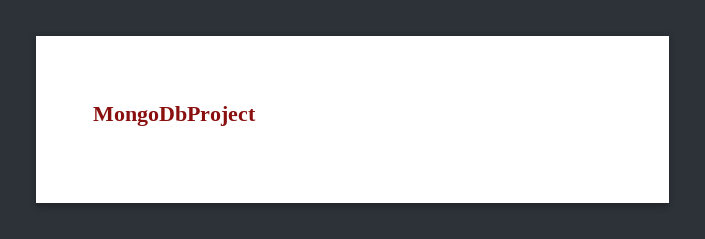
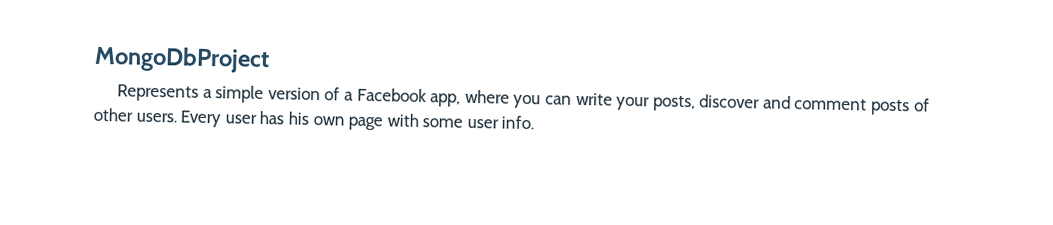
(256, 116) none -> [117,84,930,116] [93,107,535,131] // Represents a simple version of a Facebook app, where you can write your posts, discover and comment posts of other users. Every user has his own page with some user info.

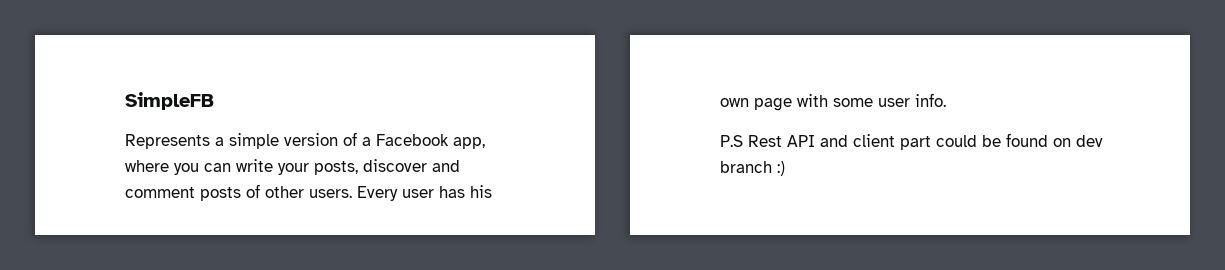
[94,45,270,74] MongoDbProject -> [125,92,214,110] SimpleFB
(535, 122) none -> [720,133,1103,150] [720,161,785,176] // P.S Rest API and client part could be found on dev branch :)

